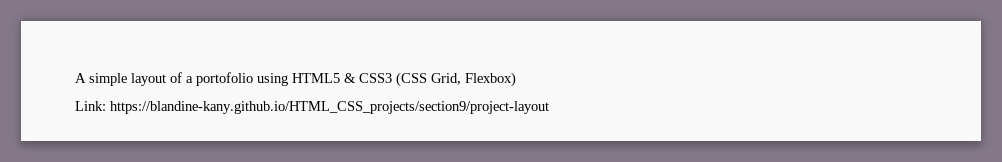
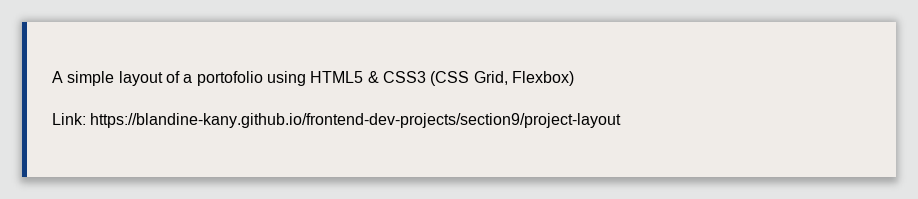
[110,101,549,114] https://blandine-kany.github.io/HTML_CSS_projects/section9/project-layout -> [90,113,622,128] https://blandine-kany.github.io/frontend-dev-projects/section9/project-layout

